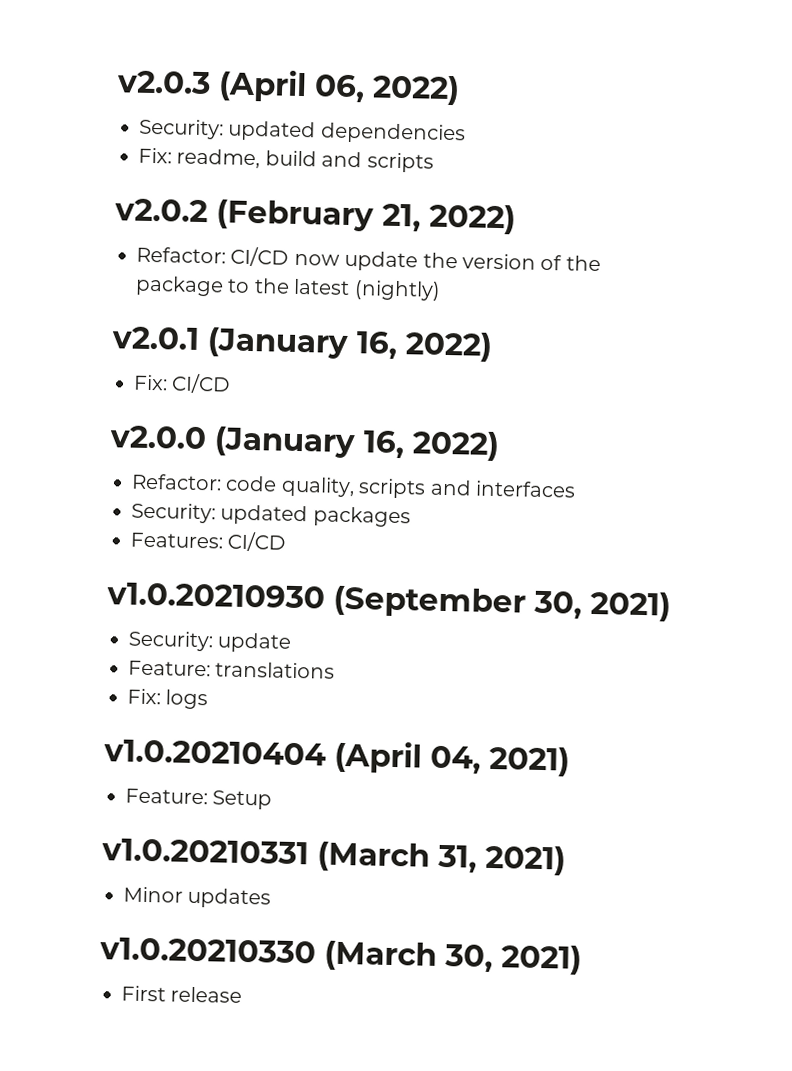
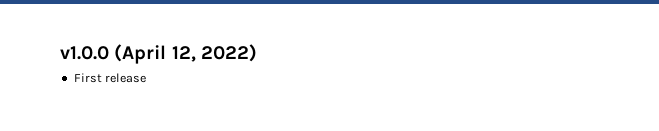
[116,69,460,106] [139,118,466,145] [138,147,434,173] [114,198,516,235] [136,246,601,272] [135,275,441,301] [111,326,493,362] [133,373,232,394] [109,425,500,462] [131,473,576,499] [131,502,411,528] [130,531,288,552] [106,582,671,622] [128,630,292,653] [128,660,336,679] [127,688,209,710] [103,739,570,777] [125,788,273,810] [101,838,566,876] [123,886,272,909] [99,937,582,975] v2.0.3 (April 06, 2022) // Security: updated dependencies // Fix: readme, build and scripts // v2.0.2 (February 21, 2022) // Refactor: CI/CD now update the version of the package to the latest (nightly) // v2.0.1 (January 16, 2022) // Fix: CI/CD // v2.0.0 (January 16, 2022) // Refactor: code quality, scripts and interfaces // Security: updated packages // Features: CI/CD // v1.0.20210930 (September 30, 2021) // Security: update // Feature: translations // Fix: logs // v1.0.20210404 (April 04, 2021) // Feature: Setup // v1.0.20210331 (March 31, 2021) // Minor updates // v1.0.20210330 (March 30, 2021) -> [60,44,257,64] v1.0.0 (April 12, 2022)

